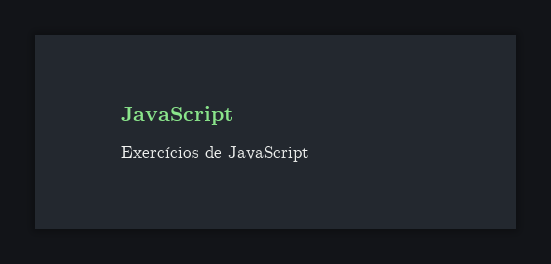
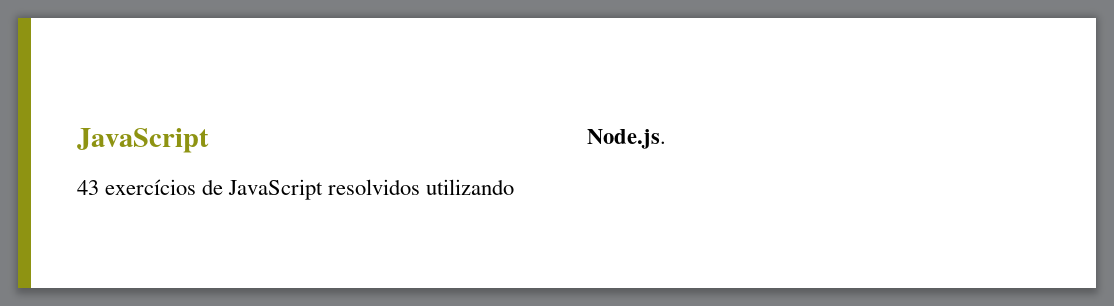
[121,146,309,162] Exercícios de JavaScript -> [77,179,515,200] [587,129,666,149] 43 exercícios de JavaScript resolvidos utilizando Node.js.

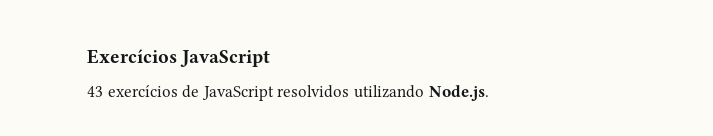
(77, 140) none -> [87,49,177,64] Exercícios

